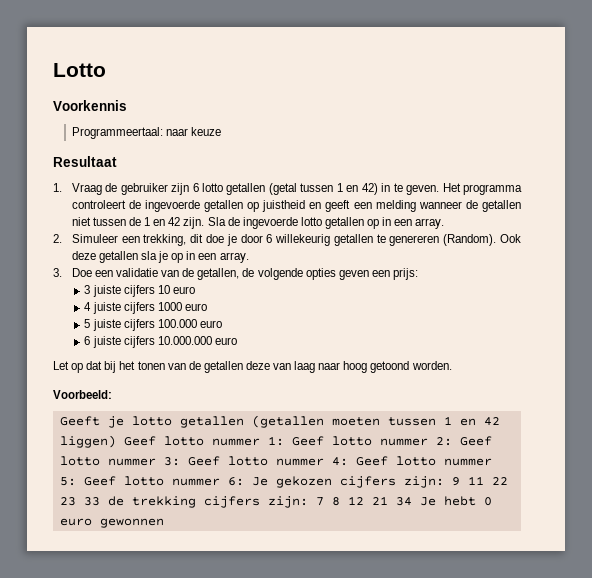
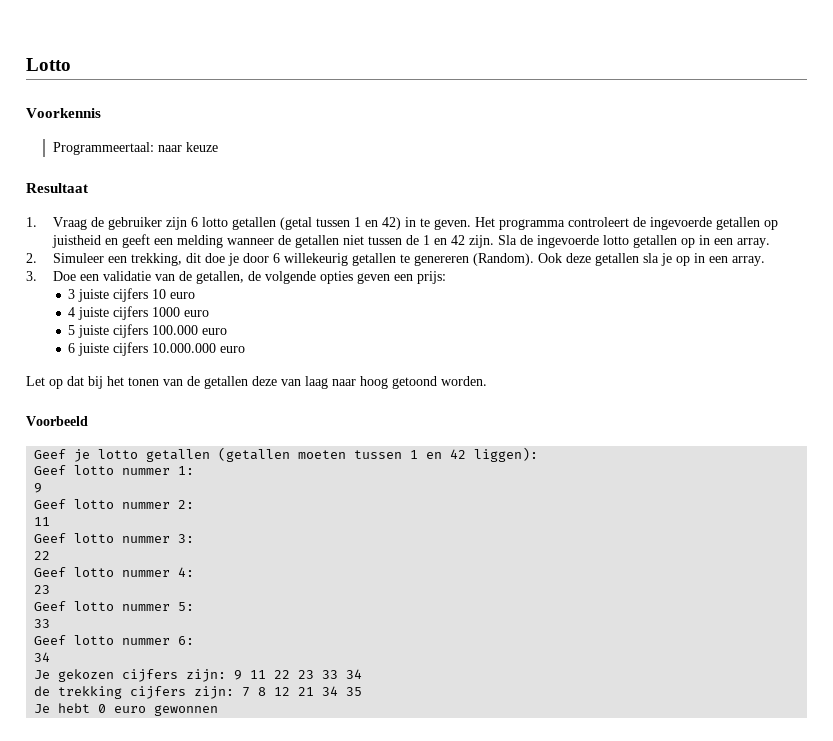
[53,390,112,399] [59,416,100,426] Voorbeeld: // Geeft -> [26,416,88,426] [34,449,67,459] Voorbeeld // Geef
[59,435,116,448] liggen) -> [474,447,539,462] liggen): //
(284, 441) none -> [34,483,43,493] // 9 //
(452, 441) none -> [34,517,51,526] // 11 //
(180, 461) none -> [34,551,51,560] // 22 //
(348, 461) none -> [34,585,51,594] // 23 //
(76, 481) none -> [34,619,51,628] // 33 //
(244, 481) none -> [34,652,51,662] // 34 //
(100, 501) none -> [346,669,363,679] 34 //
(412, 501) none -> [346,687,363,696] 35 //

